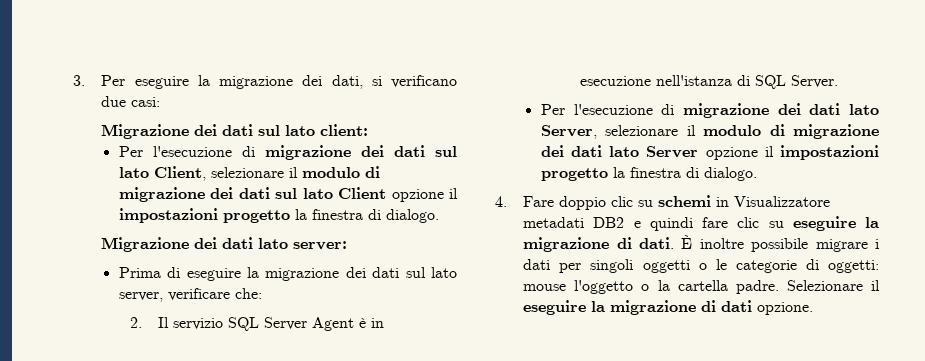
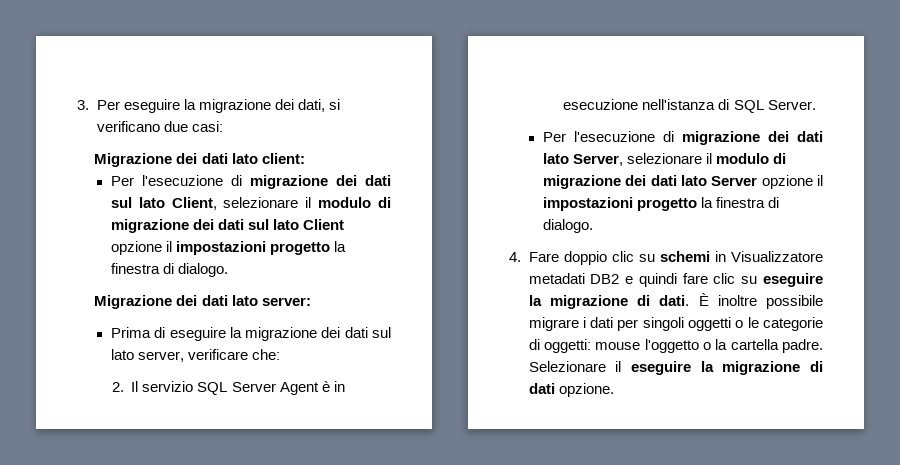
[258,125,281,136] sul -> (228, 158) none

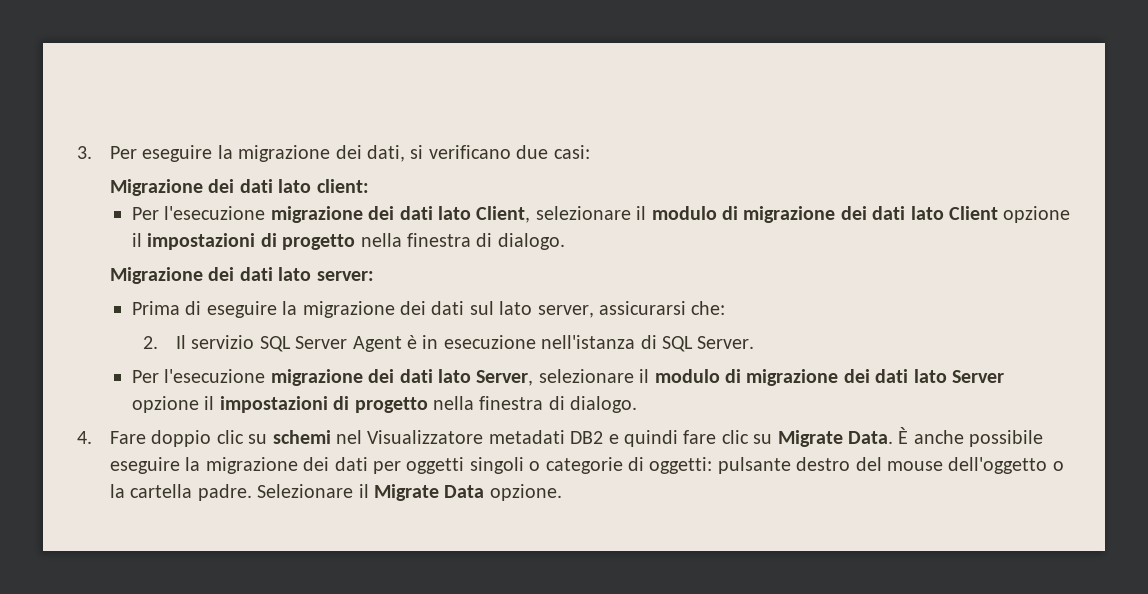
[230,175,391,189] [110,197,132,208] di migrazione dei dati sul -> [270,206,433,223] migrazione dei dati
[248,219,270,230] sul -> (906, 213) none
[270,241,347,255] progetto la -> [260,233,402,250] di progetto nella
[188,349,249,360] verificare -> [598,301,686,315] assicurarsi
[662,131,674,142] di -> (266, 376) none
[636,197,714,211] progetto la -> [333,396,474,413] di progetto nella
[714,251,726,262] in -> [335,430,362,444] nel
[763,273,823,287] [528,293,823,309] [528,317,823,331] [528,339,699,353] eseguire la migrazione di dati. È inoltre possibile migrare i dati per singoli oggetti o le categorie di oggetti: mouse l'oggetto -> [777,427,1044,447] [109,457,1048,474] Migrate Data. È anche possibile eseguire la migrazione dei dati per oggetti singoli o categorie di oggetti: pulsante destro del mouse dell'oggetto
[630,361,823,375] [528,383,555,394] eseguire la migrazione di dati -> [373,484,485,501] Migrate Data

